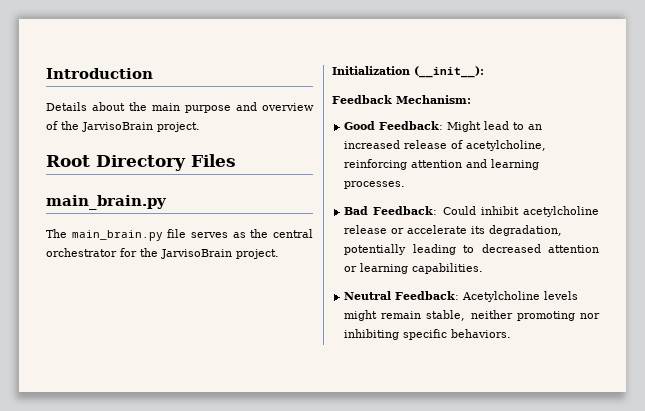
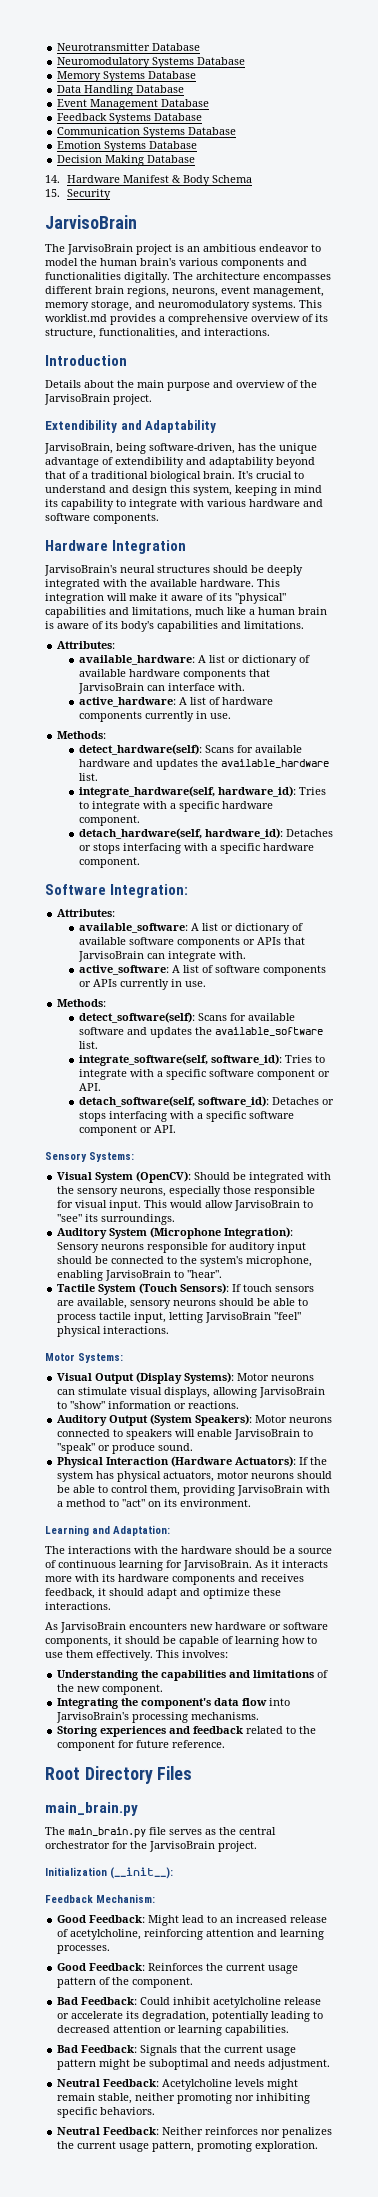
(46, 73) none -> [57,43,201,51] [57,57,246,68] [57,71,197,82] [57,85,185,96] [57,99,210,110] [57,113,203,124] [57,127,237,138] [57,141,198,152] [57,155,196,166] [45,175,252,186] [45,189,111,200] [45,215,137,229] [45,244,321,255] [45,258,307,269] [45,272,331,283] [45,286,324,297] [45,300,322,311] [45,314,328,325] [45,328,270,339] Neurotransmitter Database // Neuromodulatory Systems Database // Memory Systems Database // Data Handling Database // Event Management Database // Feedback Systems Database // Communication Systems Database // Emotion Systems Database // Decision Making Database // 14. Hardware Manifest & Body Schema // 15. Security // JarvisoBrain // The JarvisoBrain project is an ambitious endeavor to model the human brain's various components and functionalities digitally. The architecture encompasses different brain regions, neurons, event management, memory storage, and neuromodulatory systems. This worklist.md provides a comprehensive overview of its structure, functionalities, and interactions. //
(200, 127) none -> [45,420,217,433] [44,443,317,454] [45,457,315,468] [45,471,304,482] [45,485,322,496] [45,499,323,510] [45,513,159,524] [45,540,187,554] [44,565,303,576] [45,579,280,590] [45,593,286,604] [45,607,327,618] [45,621,304,632] [57,641,116,649] [78,655,310,666] [78,669,270,680] [77,683,245,694] [78,697,273,707] [78,711,231,722] [57,731,107,739] [78,744,302,755] [78,759,329,770] [78,773,98,781] [78,786,326,798] [78,801,273,812] [78,815,140,826] [78,828,333,839] [78,843,314,854] [78,857,140,868] [45,884,189,898] [57,909,116,917] [78,923,303,934] [78,937,305,948] [77,951,246,962] [78,965,326,976] [78,979,206,990] [57,999,107,1007] [78,1012,295,1023] [78,1027,323,1038] [78,1041,98,1049] [78,1054,325,1066] [78,1069,330,1080] [78,1083,101,1091] [78,1096,334,1107] [78,1111,294,1122] [78,1125,176,1136] [45,1152,134,1162] [57,1171,332,1183] [57,1186,316,1197] [57,1200,314,1211] [57,1214,176,1225] [57,1227,294,1239] [57,1242,307,1253] [57,1256,313,1267] [57,1270,223,1281] [57,1283,315,1295] [57,1298,309,1309] [57,1312,302,1323] [57,1326,170,1337] [45,1353,123,1363] [57,1372,315,1384] [57,1387,326,1398] [57,1401,240,1409] [57,1414,333,1426] [57,1429,314,1440] [57,1443,194,1454] [57,1456,328,1468] [57,1471,333,1482] [57,1485,331,1496] [57,1499,252,1507] [45,1525,170,1536] [45,1546,332,1554] [45,1560,328,1571] [45,1574,304,1585] [45,1588,281,1599] [45,1602,111,1610] [45,1622,328,1633] [45,1636,317,1647] [45,1650,228,1661] [57,1670,329,1681] [57,1684,164,1695] [57,1698,291,1709] [56,1712,260,1723] [57,1726,317,1737] [57,1740,226,1751] // Extendibility and Adaptability // JarvisoBrain, being software-driven, has the unique advantage of extendibility and adaptability beyond that of a traditional biological brain. It's crucial to understand and design this system, keeping in mind its capability to integrate with various hardware and software components. // Hardware Integration // JarvisoBrain's neural structures should be deeply integrated with the available hardware. This integration will make it aware of its "physical" capabilities and limitations, much like a human brain is aware of its body's capabilities and limitations. // Attributes: // available_hardware: A list or dictionary of available hardware components that JarvisoBrain can interface with. // active_hardware: A list of hardware components currently in use. // Methods: // detect_hardware(self): Scans for available hardware and updates the available_hardware list. // integrate_hardware(self, hardware_id): Tries to integrate with a specific hardware component. // detach_hardware(self, hardware_id): Detaches or stops interfacing with a specific hardware component. // Software Integration: // Attributes: // available_software: A list or dictionary of available software components or APIs that JarvisoBrain can integrate with. // active_software: A list of software components or APIs currently in use. // Methods: // detect_software(self): Scans for available software and updates the available_software list. // integrate_software(self, software_id): Tries to integrate with a specific software component or API. // detach_software(self, software_id): Detaches or stops interfacing with a specific software component or API. // Sensory Systems: // Visual System (OpenCV): Should be integrated with the sensory neurons, especially those responsible for visual input. This would allow JarvisoBrain to "see" its surroundings. // Auditory System (Microphone Integration): Sensory neurons responsible for auditory input should be connected to the system's microphone, enabling JarvisoBrain to "hear". // Tactile System (Touch Sensors): If touch sensors are available, sensory neurons should be able to process tactile input, letting JarvisoBrain "feel" physical interactions. // Motor Systems: // Visual Output (Display Systems): Motor neurons can stimulate visual displays, allowing JarvisoBrain to "show" information or reactions. // Auditory Output (System Speakers): Motor neurons connected to speakers will enable JarvisoBrain to "speak" or produce sound. // Physical Interaction (Hardware Actuators): If the system has physical actuators, motor neurons should be able to control them, providing JarvisoBrain with a method to "act" on its environment. // Learning and Adaptation: // The interactions with the hardware should be a source of continuous learning for JarvisoBrain. As it interacts more with its hardware components and receives feedback, it should adapt and optimize these interactions. // As JarvisoBrain encounters new hardware or software components, it should be capable of learning how to use them effectively. This involves: // Understanding the capabilities and limitations of the new component. // Integrating the component's data flow into JarvisoBrain's processing mechanisms. // Storing experiences and feedback related to the component for future reference.
(406, 185) none -> [57,1963,299,1974] [57,1977,194,1988] // Good Feedback: Reinforces the current usage pattern of the component.
(484, 268) none -> [57,2045,297,2056] [57,2059,331,2070] // Bad Feedback: Signals that the current usage pattern might be suboptimal and needs adjustment.
(512, 333) none -> [57,2127,333,2138] [57,2141,319,2152] // Neutral Feedback: Neither reinforces nor penalizes the current usage pattern, promoting exploration.

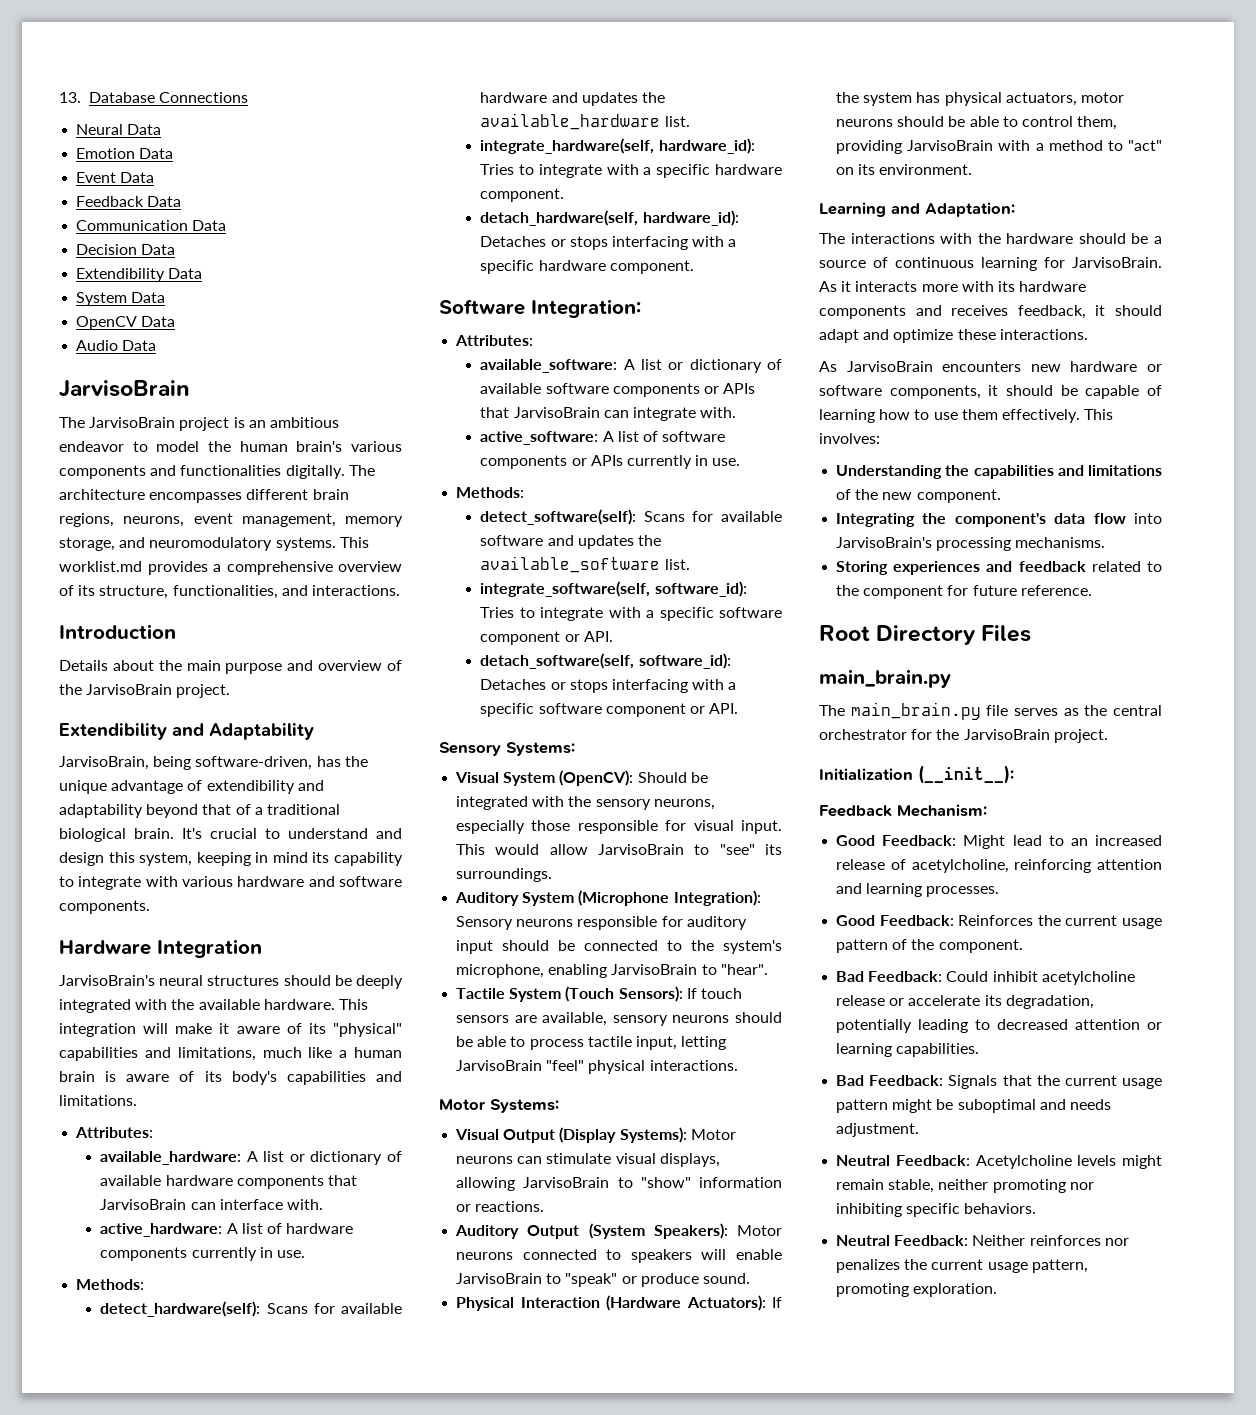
[57,43,201,51] [57,57,246,68] [57,71,197,82] [57,85,185,96] Neurotransmitter Database // Neuromodulatory Systems Database // Memory Systems Database // Data Handling Database -> [59,92,248,103] [76,124,162,135] [76,148,174,159] 13. Database Connections // Neural Data // Emotion Data
[90,99,210,110] [57,113,203,124] Management Database // Feedback Systems Database -> [120,172,155,183] [76,196,182,207] Data // Feedback Data
[143,127,237,138] [57,141,198,152] [57,155,196,166] [45,175,252,186] [45,189,111,200] Systems Database // Emotion Systems Database // Decision Making Database // 14. Hardware Manifest & Body Schema // 15. Security -> [192,220,227,231] [76,244,176,255] [76,268,203,282] [76,292,166,306] [76,316,176,330] [76,340,157,351] Data // Decision Data // Extendibility Data // System Data // OpenCV Data // Audio Data

